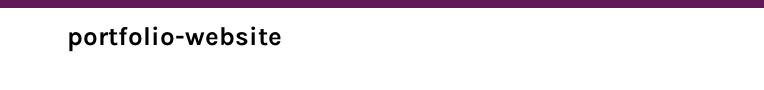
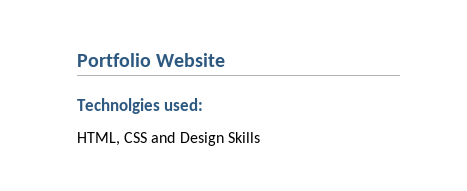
[67,26,282,52] portfolio-website -> [77,53,226,67] [77,98,204,114] [77,132,260,146] Portfolio Website // Technolgies used: // HTML, CSS and Design Skills

